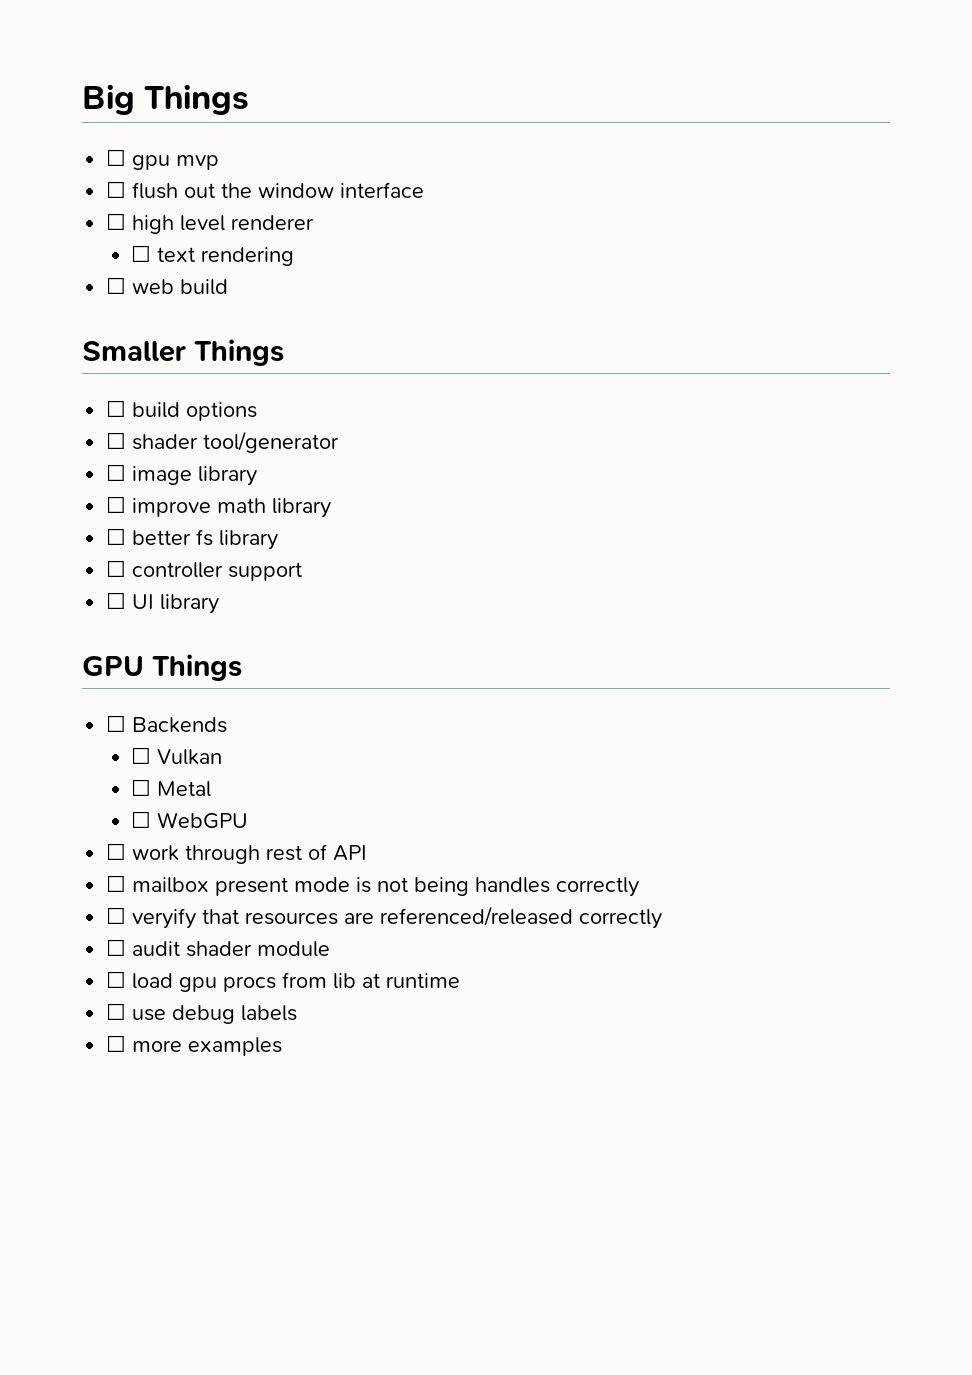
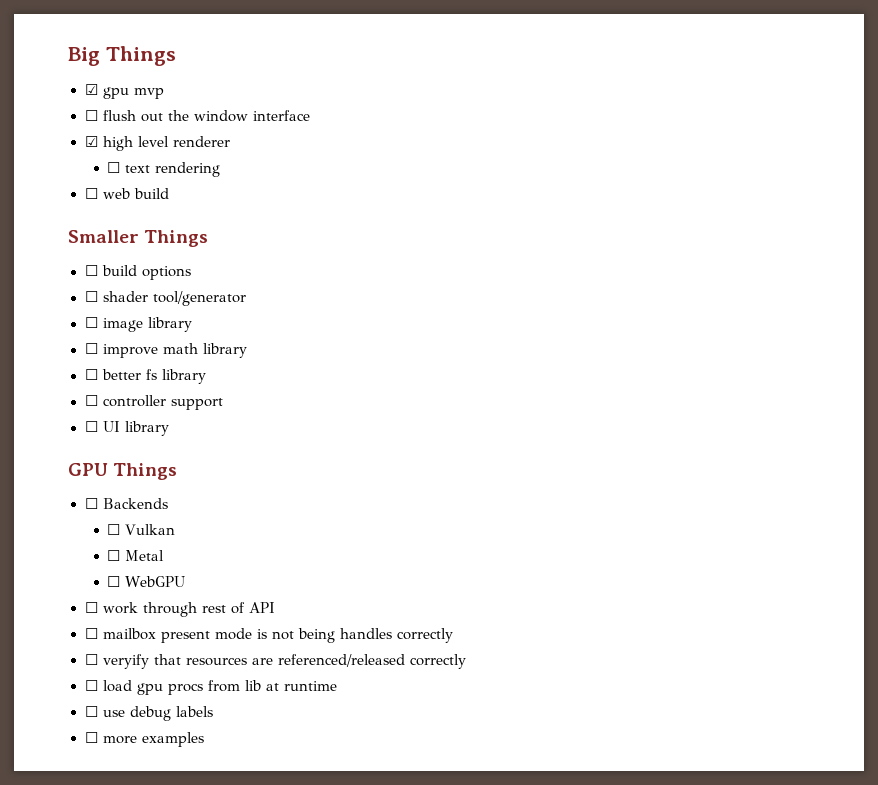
[106,149,127,166] ☐ -> [84,84,98,95] ☑
[106,213,127,230] ☐ -> [84,136,98,147] ☑
[106,939,331,957] // ☐ audit shader module -> (466, 661) none

